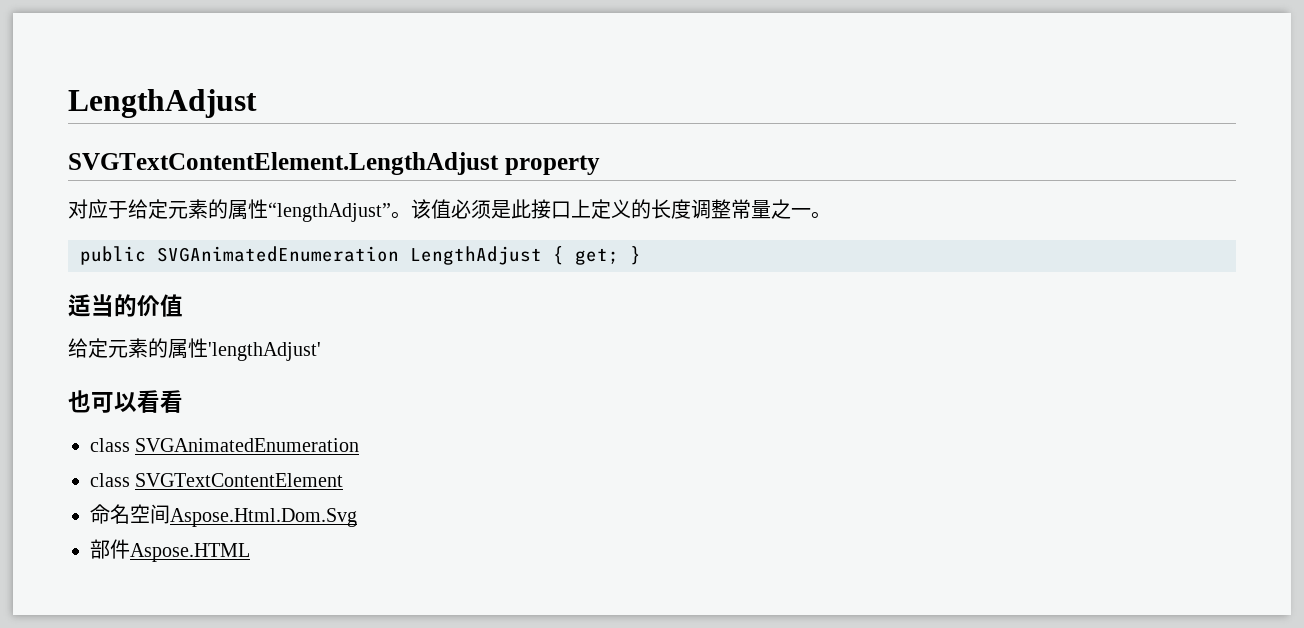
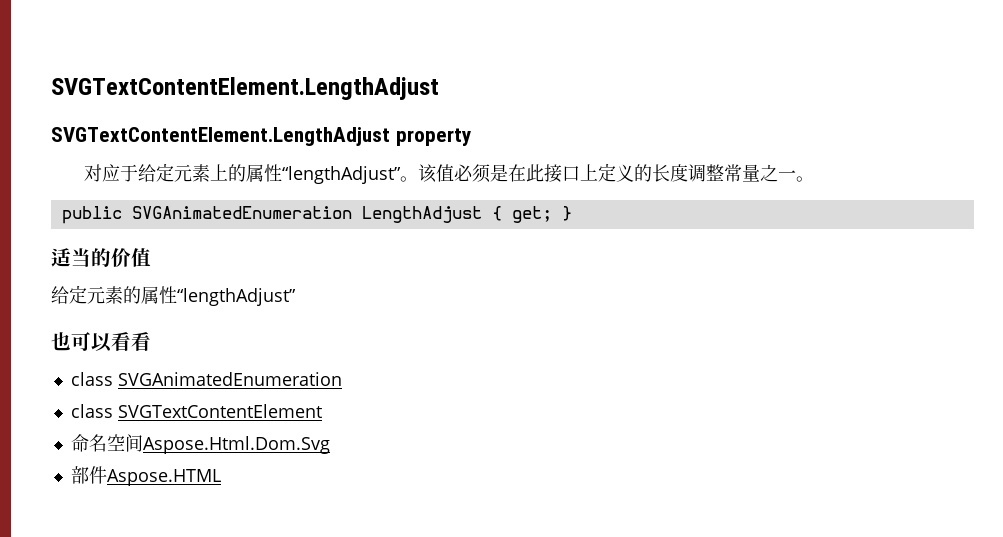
[68,89,257,118] LengthAdjust -> [51,77,439,100] SVGTextContentElement.LengthAdjust
(208, 209) none -> [210,164,229,181] 上
(511, 209) none -> [508,164,527,182] 在
[208,342,321,361] 'lengthAdjust' -> [177,288,296,306] “lengthAdjust”

